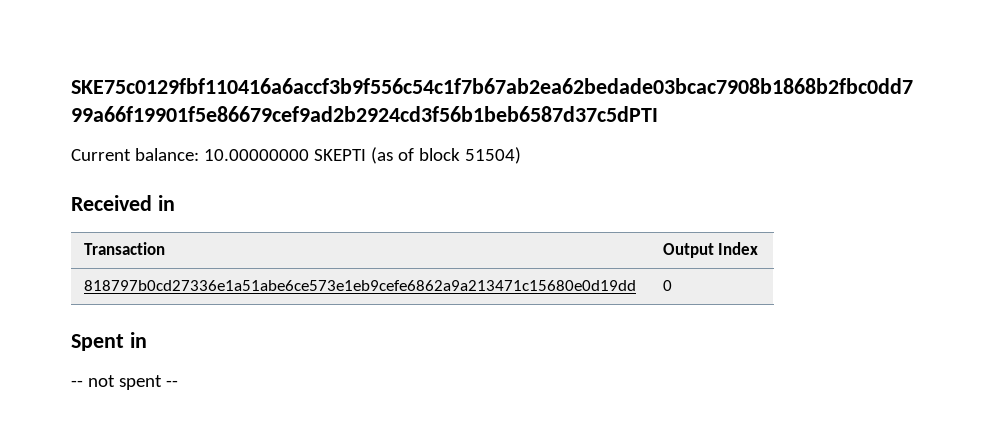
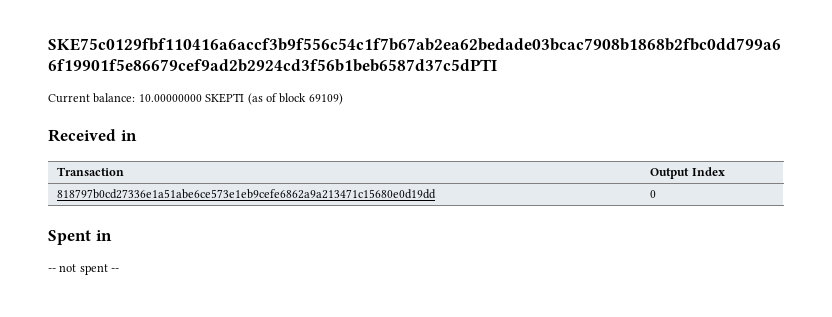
[464,147,521,164] 51504) -> [308,93,343,105] 69109)

